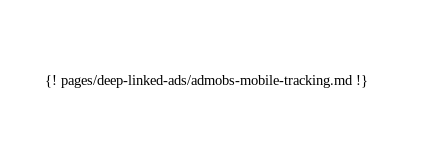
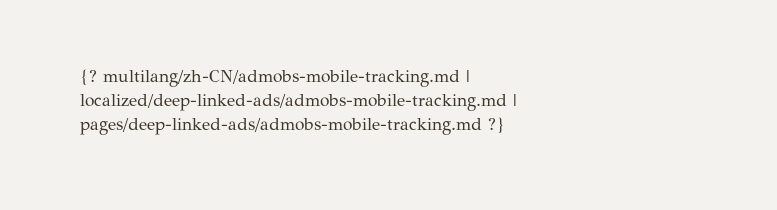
[45,75,368,88] {! pages/deep-linked-ads/admobs-mobile-tracking.md !} -> [80,69,470,87] [80,94,517,111] [80,117,505,135] {? multilang/zh-CN/admobs-mobile-tracking.md | localized/deep-linked-ads/admobs-mobile-tracking.md | pages/deep-linked-ads/admobs-mobile-tracking.md ?}

